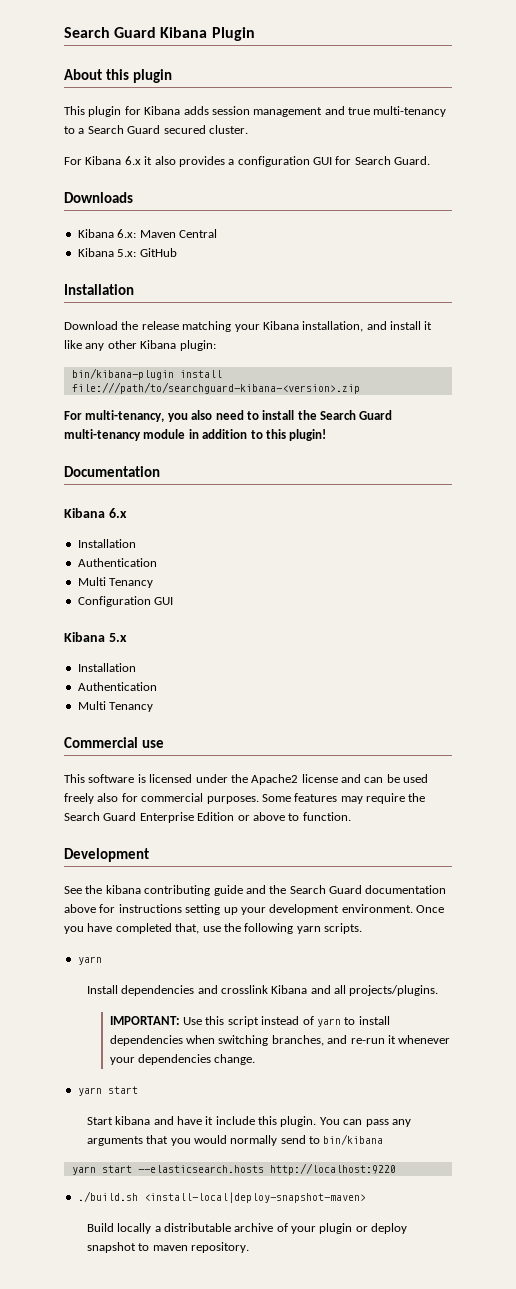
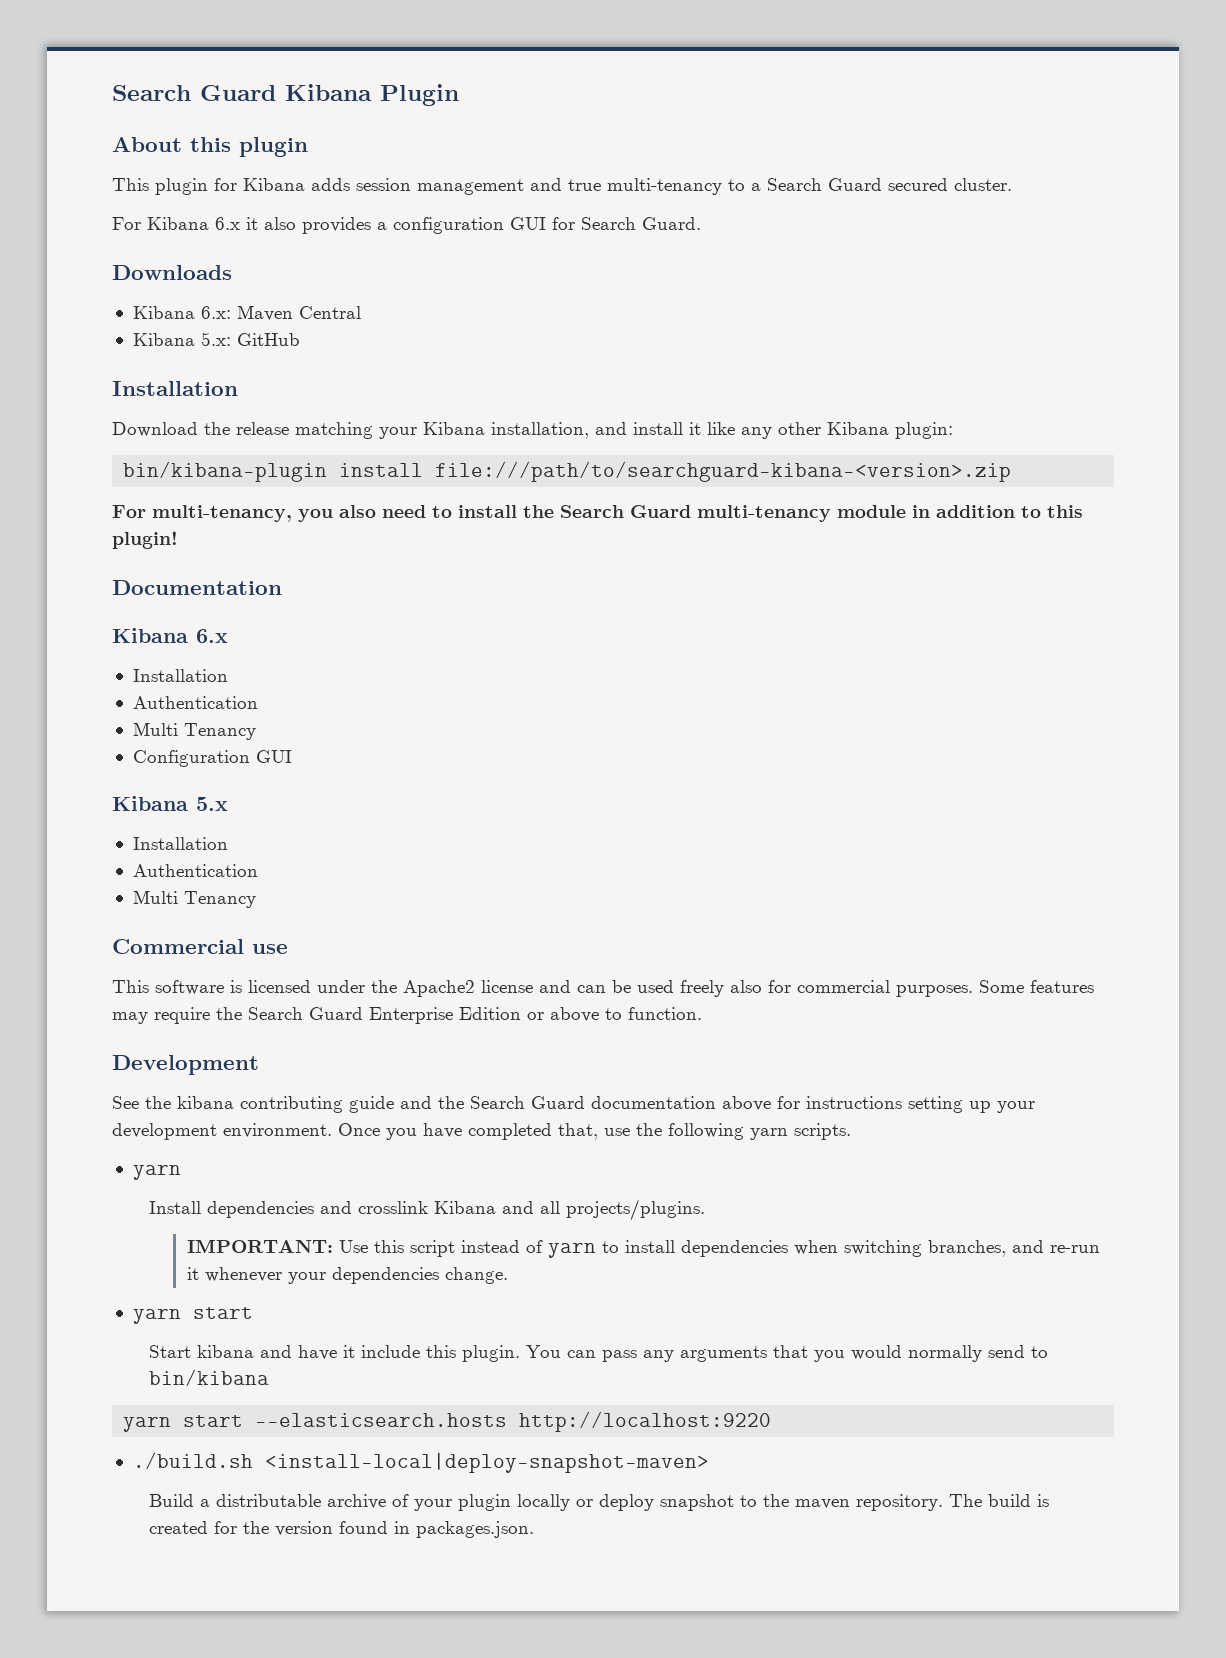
[117,1223,152,1234] locally -> (195, 1500) none
(353, 1228) none -> [517,1494,571,1511] locally
(150, 1247) none -> [763,1494,790,1507] the
(249, 1247) none -> [949,1494,1050,1507] [149,1521,535,1538] The build is created for the version found in packages.json.

